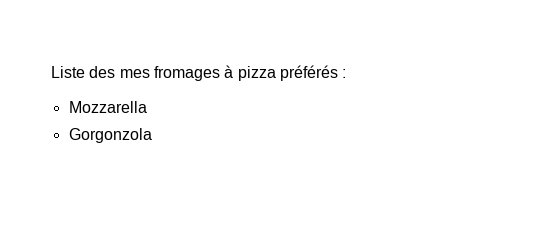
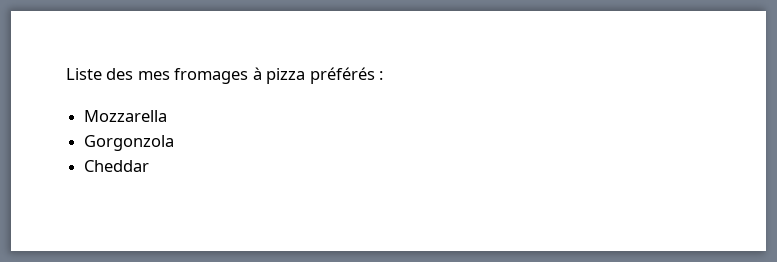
(152, 135) none -> [84,160,150,172] // Cheddar

